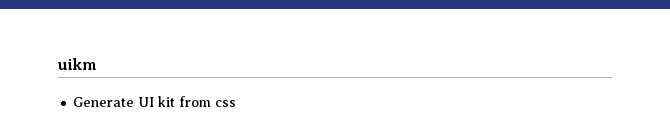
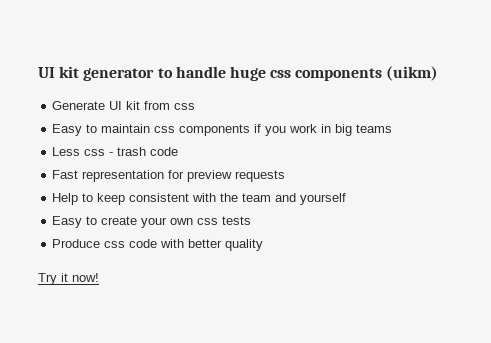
[57,58,97,70] uikm -> [38,66,439,81] UI kit generator to handle huge css components (uikm)
(237, 103) none -> [52,124,393,136] [52,147,179,156] [52,170,286,182] [52,193,347,205] [52,216,252,228] [52,239,264,251] [38,273,99,285] // Easy to maintain css components if you work in big teams // Less css - trash code // Fast representation for preview requests // Help to keep consistent with the team and yourself // Easy to create your own css tests // Produce css code with better quality // Try it now!

